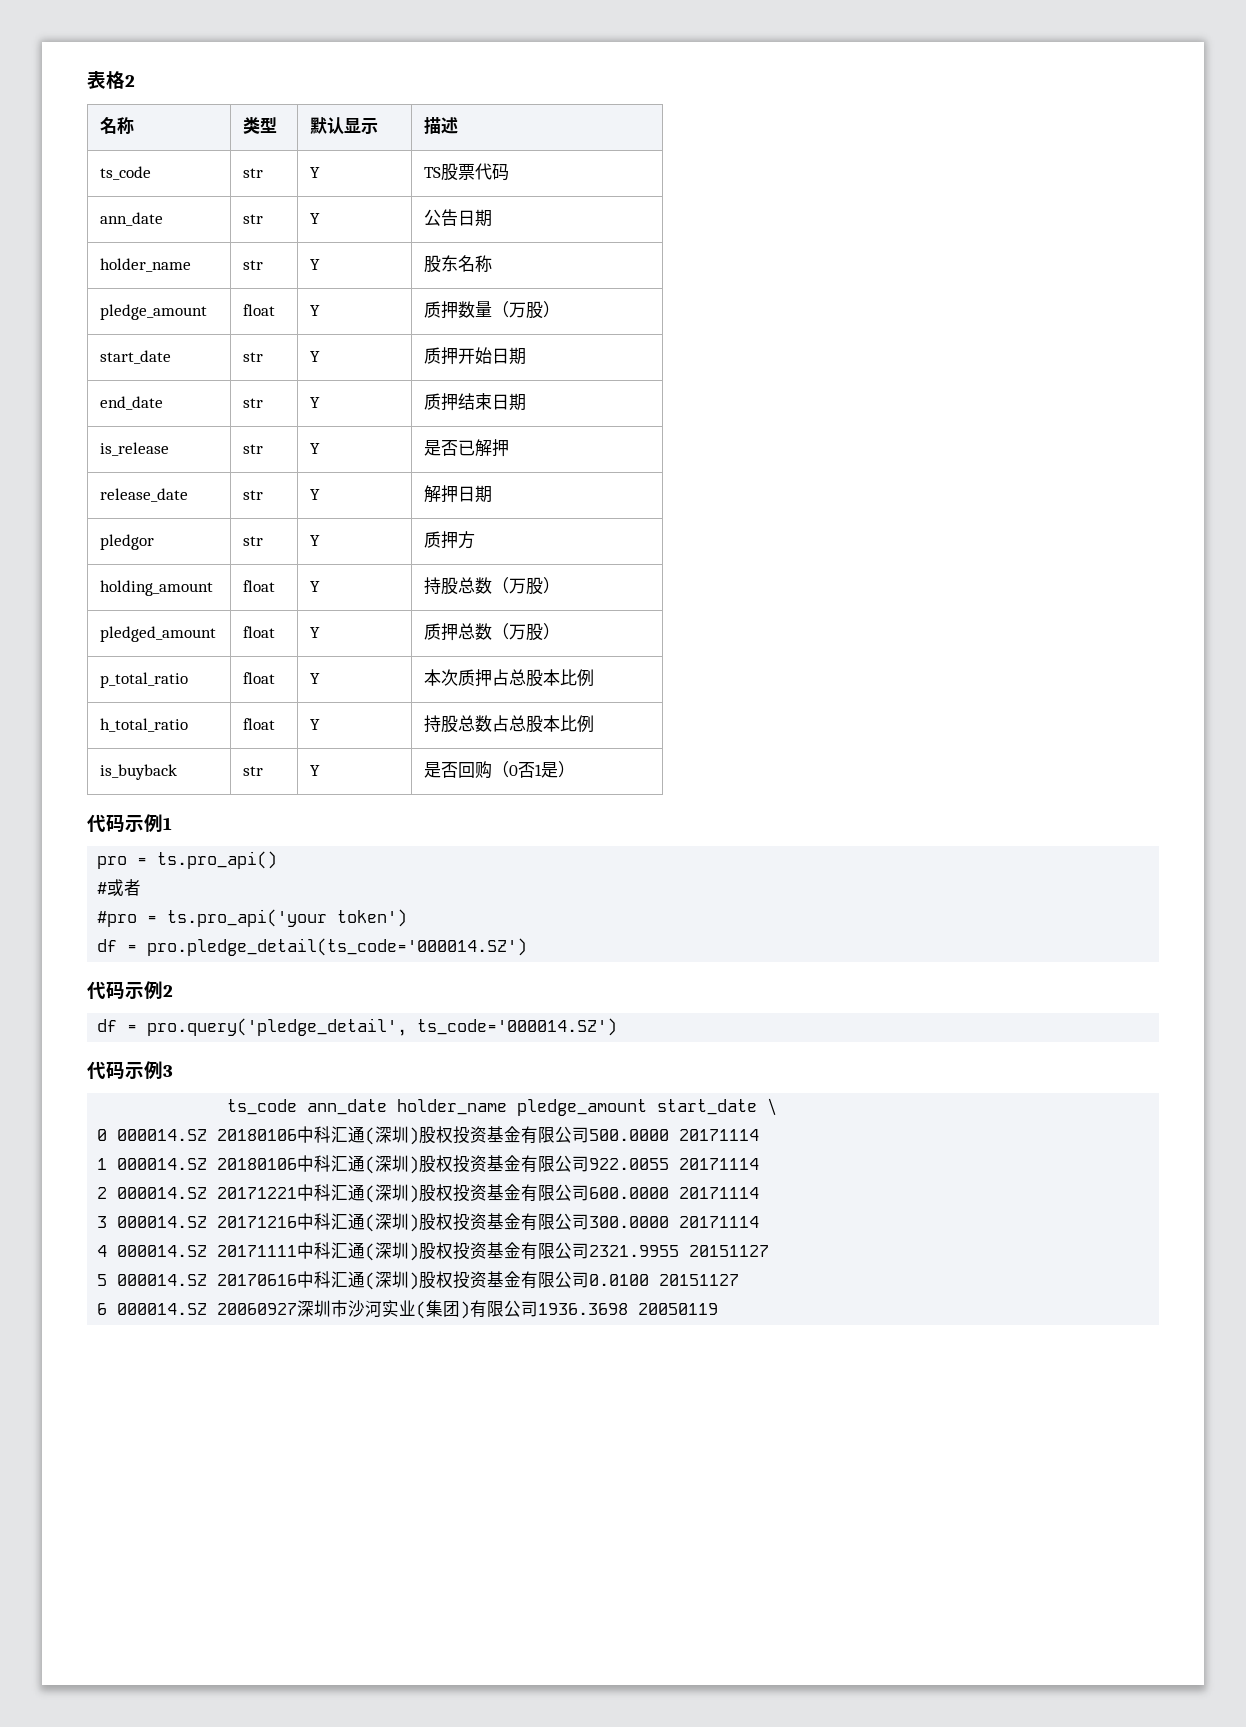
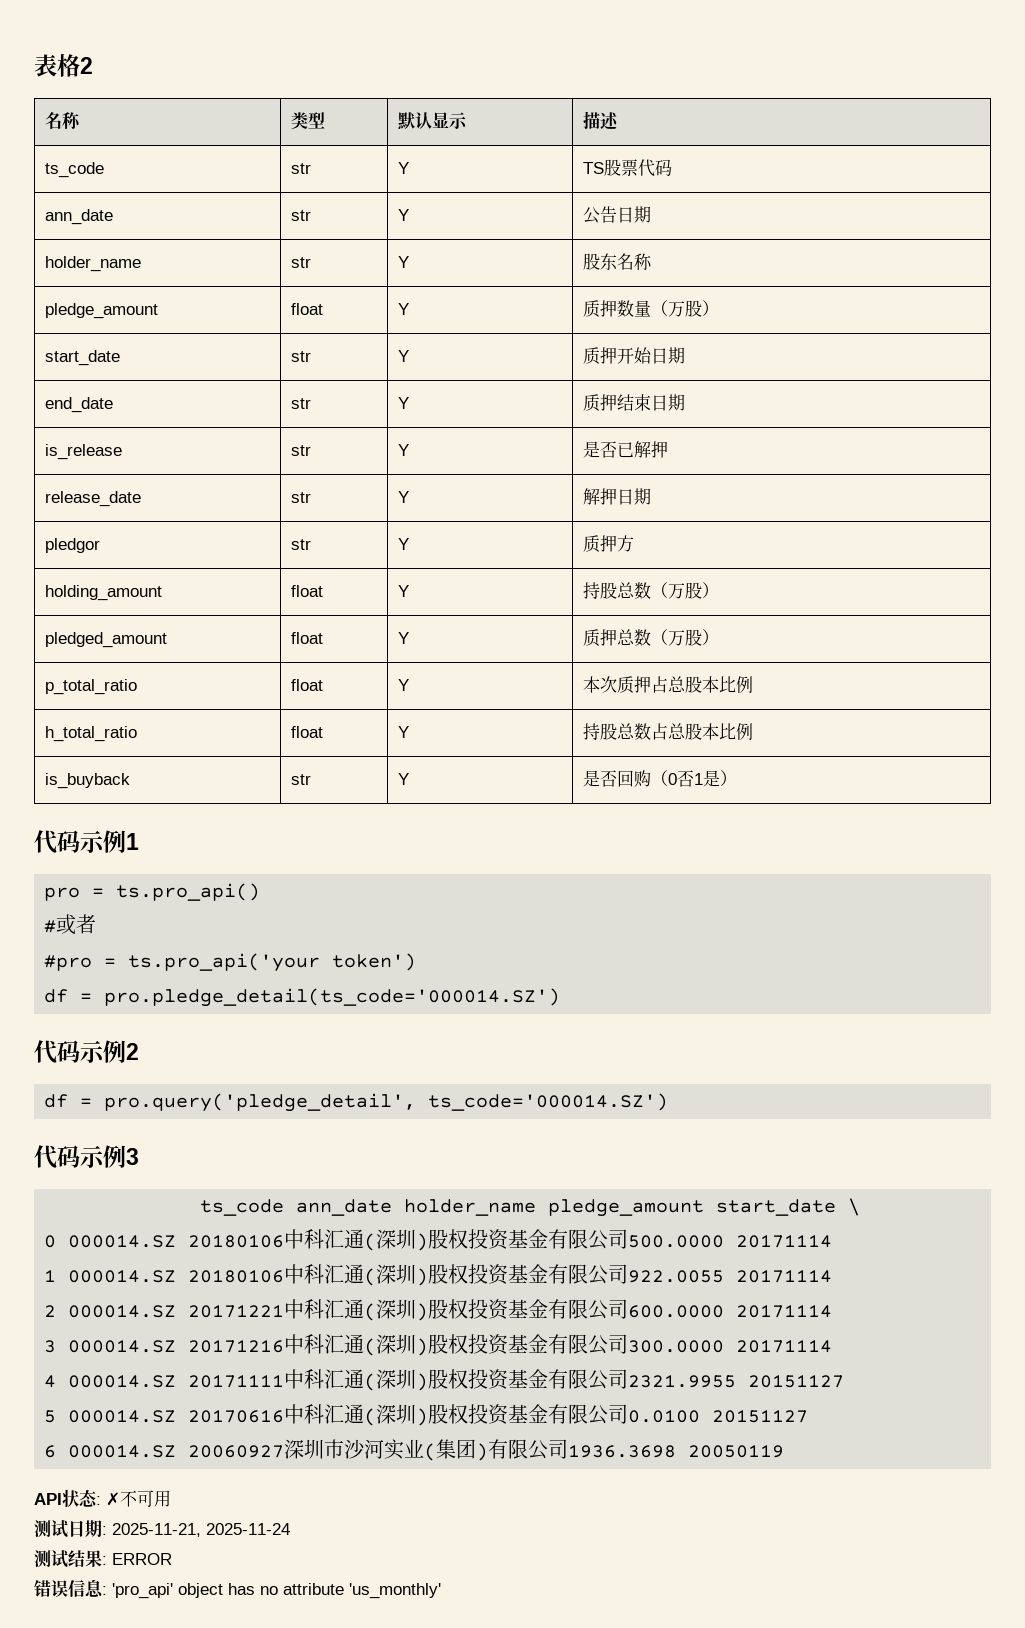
(719, 1309) none -> [34,1489,171,1507] [34,1520,290,1538] [34,1550,172,1568] [34,1579,441,1599] // API状态: ✗不可用 // 测试日期: 2025-11-21, 2025-11-24 // 测试结果: ERROR // 错误信息: 'pro_api' object has no attribute 'us_monthly'

